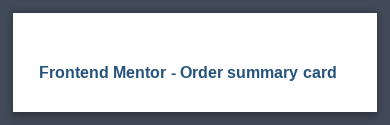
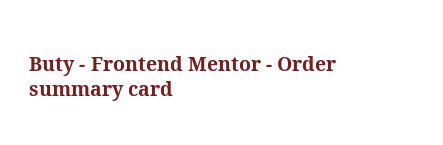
(39, 72) none -> [29,57,86,76] Buty -

